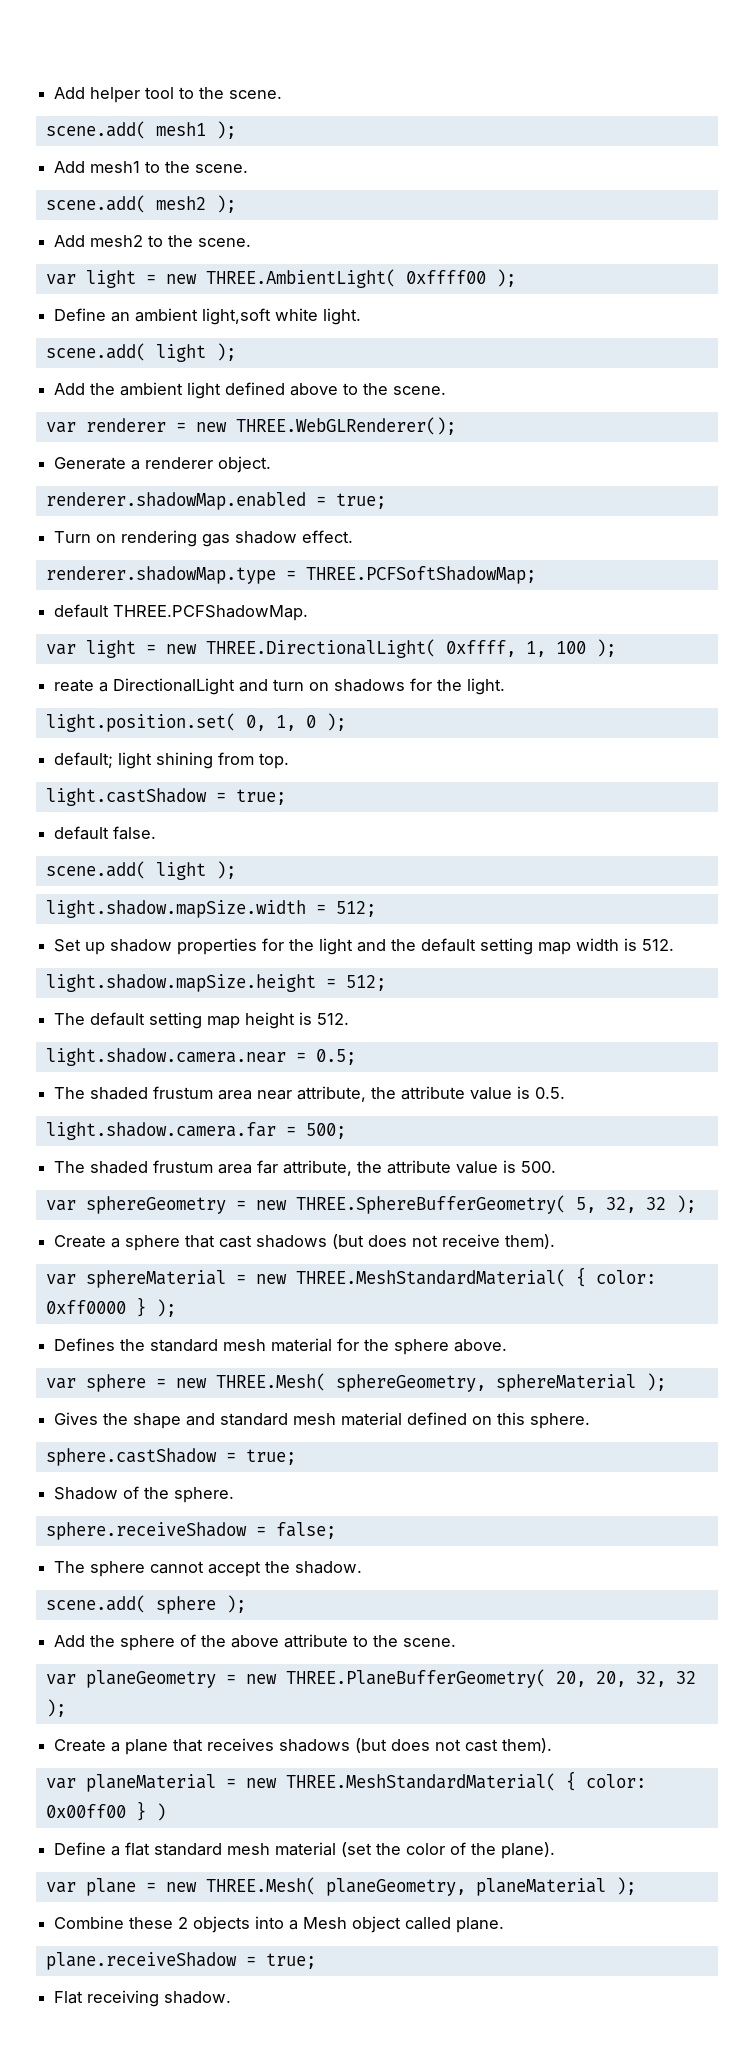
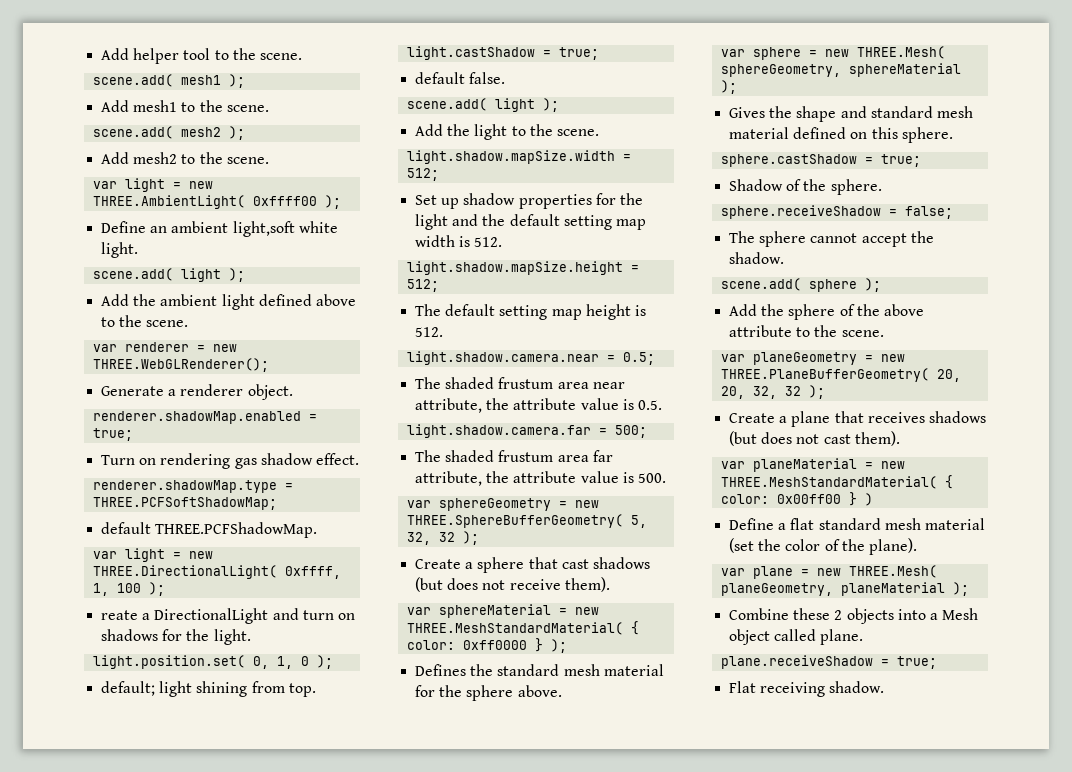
(236, 870) none -> [415,124,599,140] // Add the light to the scene.

